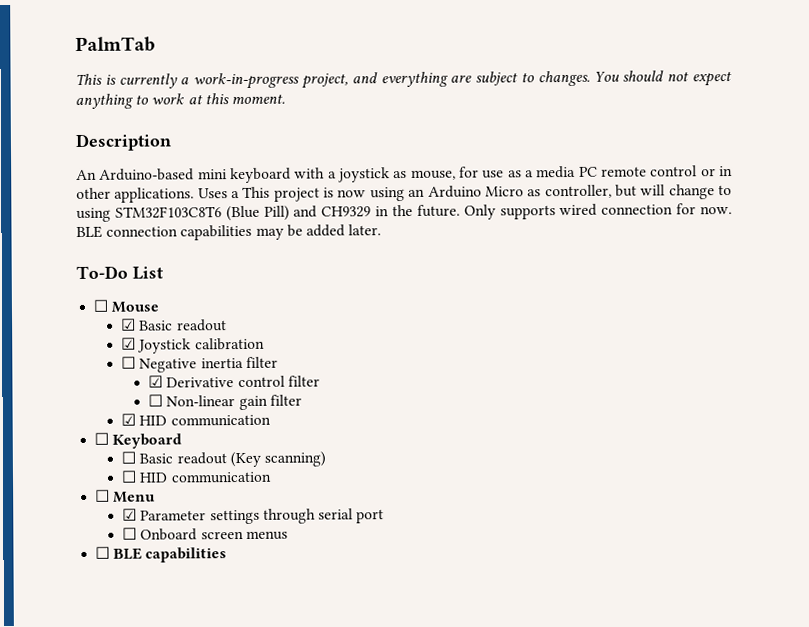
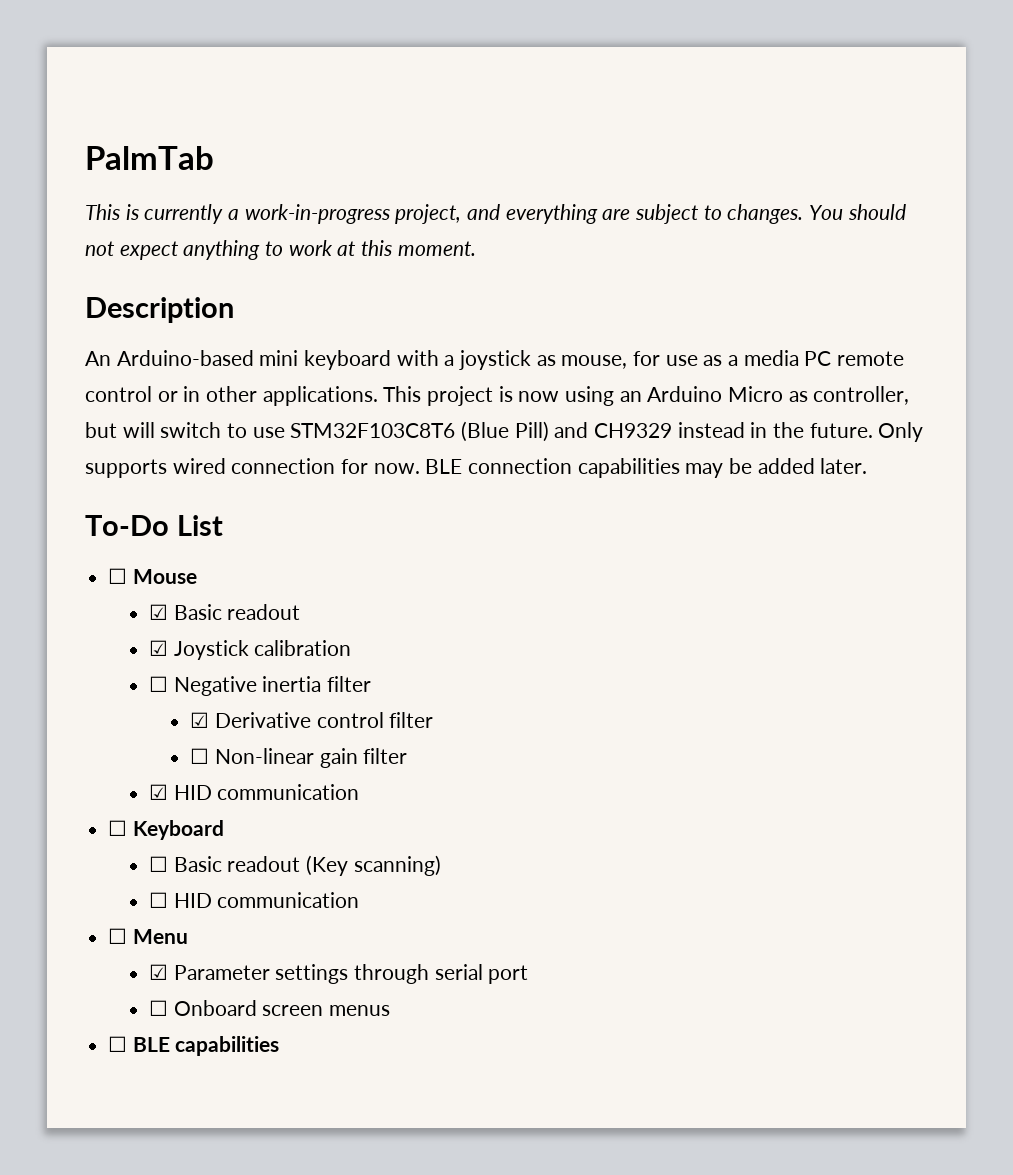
[197,188,241,199] Uses a -> (378, 396) none
[668,184,733,200] [76,207,111,223] change to using -> [160,422,285,438] switch to use
(372, 212) none -> [677,422,745,438] instead

